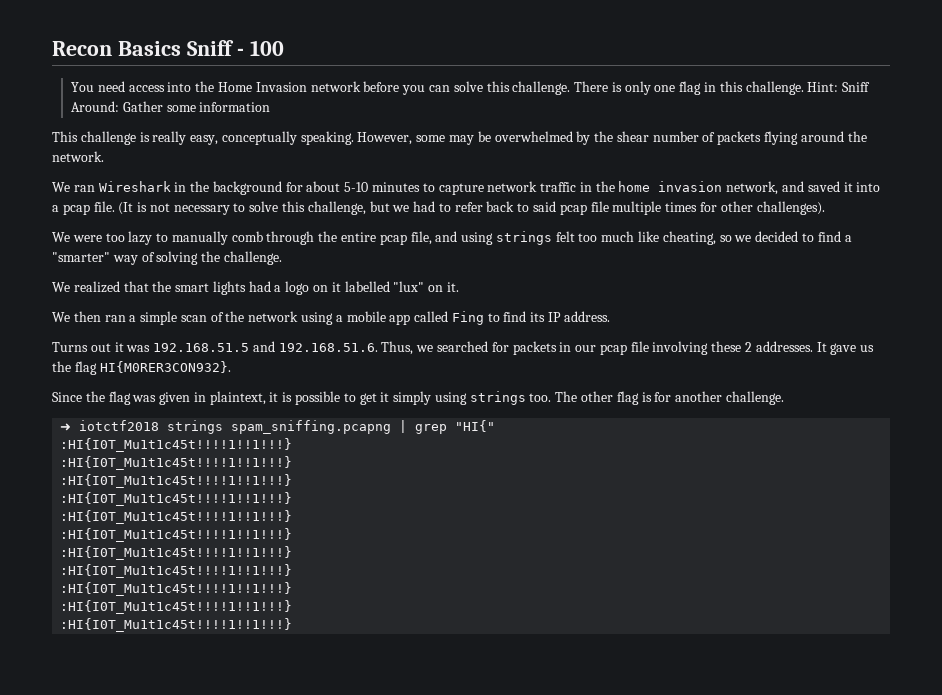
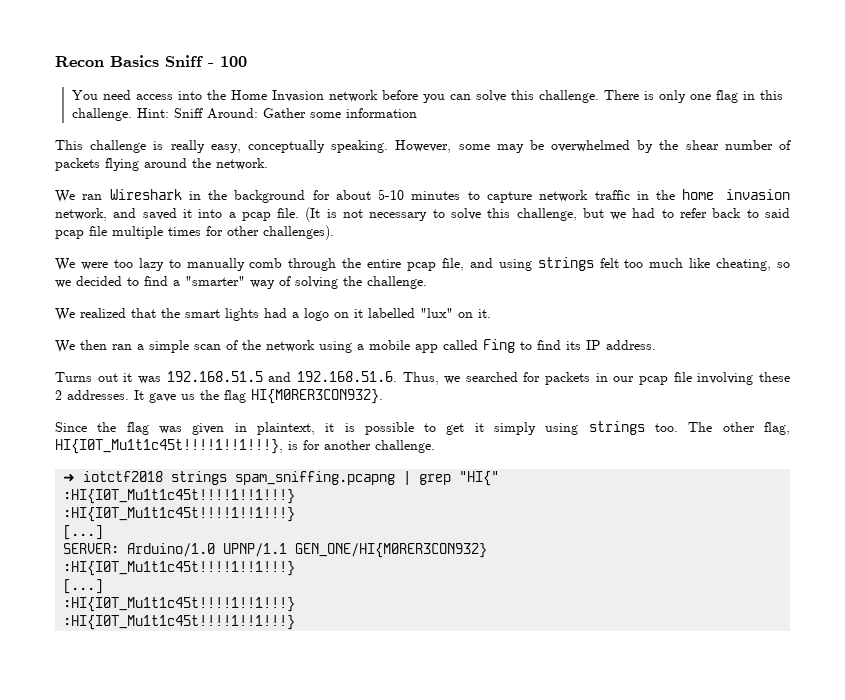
[616,391,639,405] flag -> [763,422,790,435] [55,439,283,454] flag, HI{I0T_Mu1t1c45t!!!!1!!1!!!},
[60,474,293,488] [60,492,293,506] [60,510,293,524] [60,528,293,542] [60,546,293,560] [60,564,293,578] [60,582,293,596] [60,600,293,614] [60,618,293,632] // :HI{I0T_Mu1t1c45t!!!!1!!1!!!} // :HI{I0T_Mu1t1c45t!!!!1!!1!!!} // :HI{I0T_Mu1t1c45t!!!!1!!1!!!} // :HI{I0T_Mu1t1c45t!!!!1!!1!!!} // :HI{I0T_Mu1t1c45t!!!!1!!1!!!} // :HI{I0T_Mu1t1c45t!!!!1!!1!!!} // :HI{I0T_Mu1t1c45t!!!!1!!1!!!} // :HI{I0T_Mu1t1c45t!!!!1!!1!!!} // :HI{I0T_Mu1t1c45t!!!!1!!1!!!} -> [63,525,104,540] [63,543,488,558] [63,561,296,576] [63,579,104,594] [63,597,296,612] [63,615,296,630] // [...] // SERVER: Arduino/1.0 UPNP/1.1 GEN_ONE/HI{M0RER3CON932} // :HI{I0T_Mu1t1c45t!!!!1!!1!!!} // [...] // :HI{I0T_Mu1t1c45t!!!!1!!1!!!} // :HI{I0T_Mu1t1c45t!!!!1!!1!!!}

